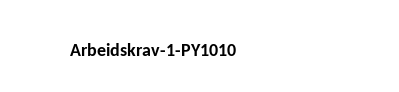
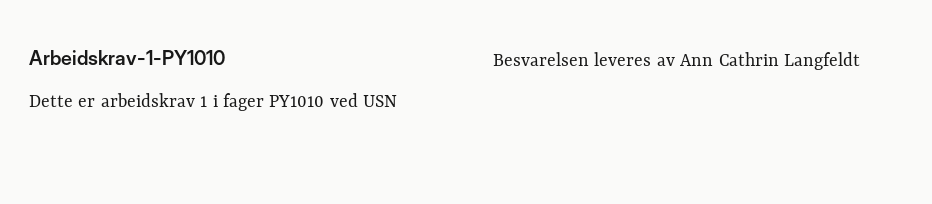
(236, 49) none -> [29,93,398,111] [493,52,860,70] // Dette er arbeidskrav 1 i fager PY1010 ved USN Besvarelsen leveres av Ann Cathrin Langfeldt

